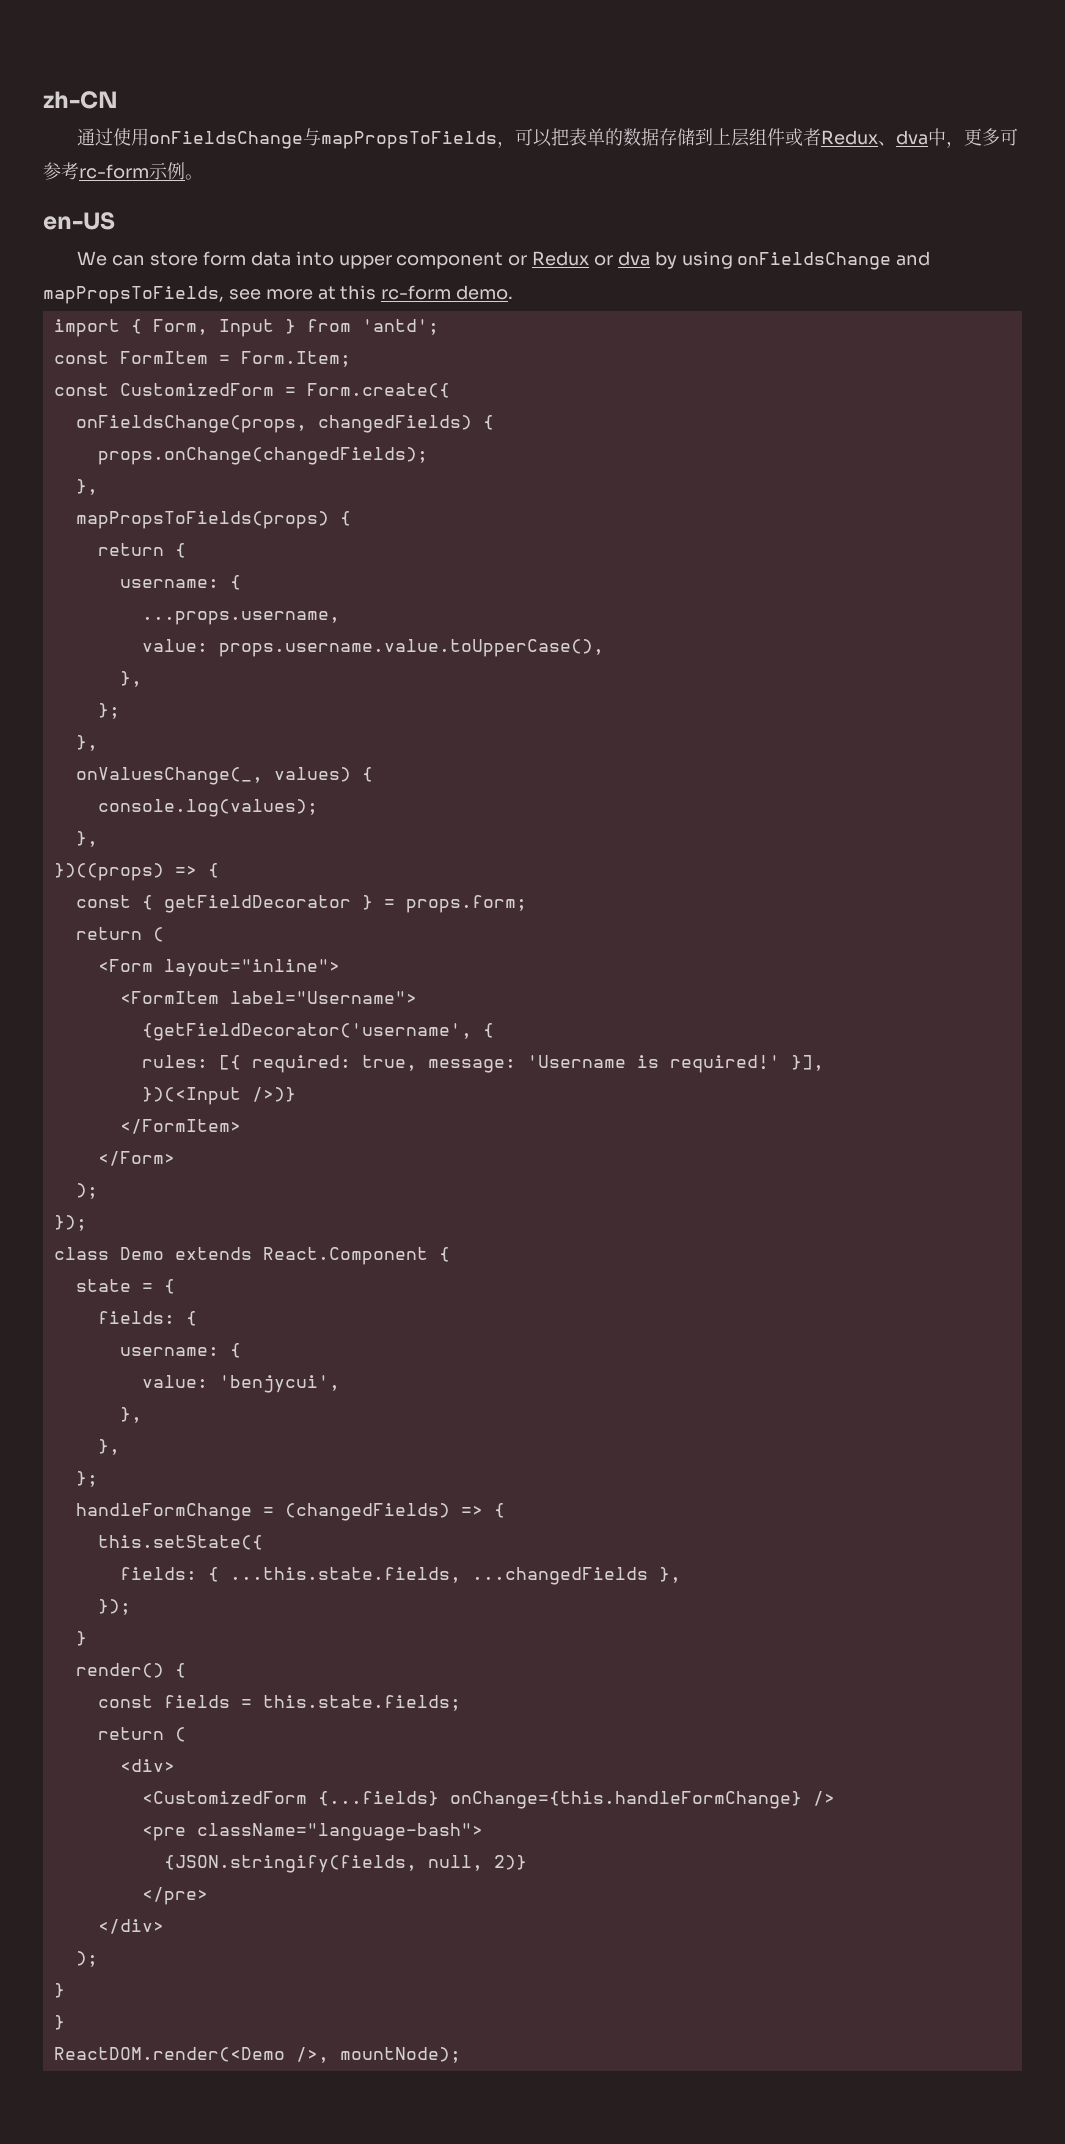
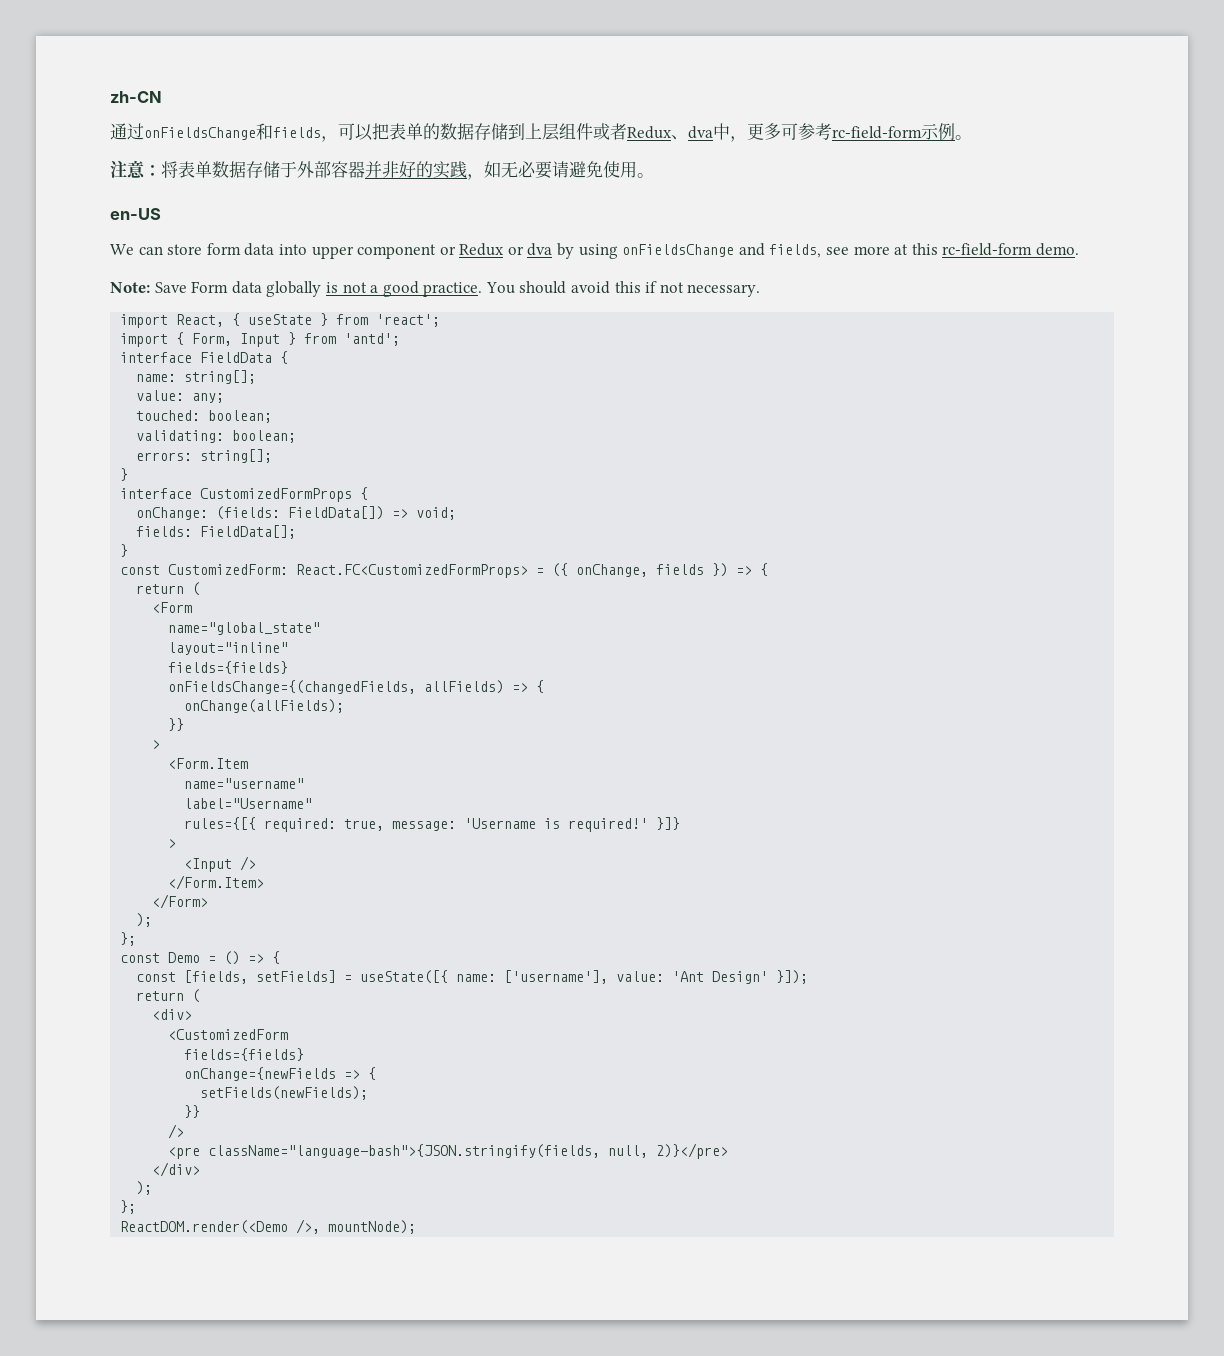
[113,128,498,149] 使用onFieldsChange与mapPropsToFields -> [144,123,321,140] onFieldsChange和fields
[79,164,149,179] rc-form -> [832,126,922,139] rc-field-form
(203, 177) none -> [110,160,654,180] // 注意：将表单数据存储于外部容器并非好的实践，如无必要请避免使用。
[43,286,224,304] mapPropsToFields, -> [769,244,822,258] fields,
[381,285,452,300] rc-form -> [942,243,1033,256] rc-field-form
(514, 292) none -> [110,281,761,297] [120,313,441,328] // Note: Save Form data globally is not a good practice. You should avoid this if not necessary. // import React, { useState } from 'react';
[53,351,351,367] [53,383,450,398] [75,415,494,433] [97,447,428,465] [75,479,98,495] [75,511,351,529] [97,543,186,558] [119,575,241,590] [141,611,340,625] [141,639,604,657] [119,671,142,687] [97,703,120,719] [75,735,98,751] [75,767,373,785] [97,799,318,817] [75,831,98,847] [53,863,219,881] [75,895,527,913] [75,927,164,942] [97,959,340,977] [119,991,417,1004] [141,1023,494,1041] [141,1055,241,1070] const FormItem = Form.Item; // const CustomizedForm = Form.create({ // onFieldsChange(props, changedFields) { // props.onChange(changedFields); // }, // mapPropsToFields(props) { // return { // username: { // ...props.username, // value: props.username.value.toUpperCase(), // }, // }; // }, // onValuesChange(_, values) { // console.log(values); // }, // })((props) => { // const { getFieldDecorator } = props.form; // return ( // <Form layout="inline"> // <FormItem label="Username"> // {getFieldDecorator('username', { // rules: [{ -> [120,351,289,364] [136,370,257,384] [136,390,225,403] [136,410,273,423] [136,430,297,443] [136,449,273,463] [120,468,129,481] [120,487,369,502] [136,506,457,520] [136,525,297,539] [120,544,129,557] [120,563,769,578] [136,582,201,596] [152,602,193,613] [168,622,321,635] [168,642,289,655] [168,661,289,674] [168,680,545,694] [184,699,345,713] [168,718,185,731] [152,740,161,749] [168,758,249,769] [184,778,305,789] [184,798,313,809] [184,817,257,830] interface FieldData { // name: string[]; // value: any; // touched: boolean; // validating: boolean; // errors: string[]; // } // interface CustomizedFormProps { // onChange: (fields: FieldData[]) => void; // fields: FieldData[]; // } // const CustomizedForm: React.FC<CustomizedFormProps> = ({ onChange, fields }) => { // return ( // <Form // name="global_state" // layout="inline" // fields={fields} // onFieldsChange={(changedFields, allFields) => { // onChange(allFields); // }} // > // <Form.Item // name="username" // label="Username" // rules={[{
[790,1055,824,1071] [141,1087,296,1105] [119,1119,241,1134] [97,1151,175,1166] [75,1183,98,1199] [53,1215,87,1231] [53,1247,450,1265] [75,1279,175,1294] [97,1311,197,1326] [119,1343,241,1358] [141,1375,340,1393] [119,1407,142,1423] [97,1439,120,1455] [75,1471,98,1487] [75,1503,505,1521] [97,1535,263,1550] [119,1567,681,1585] [97,1599,131,1615] [75,1631,87,1646] [75,1663,186,1678] [97,1695,461,1711] [97,1727,186,1742] [119,1759,175,1772] [141,1791,835,1809] [141,1823,483,1841] [163,1855,527,1873] [141,1887,208,1905] }], // })(<Input />)} // </FormItem> // </Form> // ); // }); // class Demo extends React.Component { // state = { // fields: { // username: { // value: 'benjycui', // }, // }, // }; // handleFormChange = (changedFields) => { // this.setState({ // fields: { ...this.state.fields, ...changedFields }, // }); // } // render() { // const fields = this.state.fields; // return ( // <div> // <CustomizedForm {...fields} onChange={this.handleFormChange} /> // <pre className="language-bash"> // {JSON.stringify(fields, null, 2)} // </pre> -> [656,817,681,830] [168,839,177,848] [184,856,257,872] [168,875,265,890] [152,894,209,909] [136,913,153,927] [120,932,137,946] [120,951,281,965] [136,970,809,984] [136,989,201,1003] [152,1009,193,1020] [168,1029,289,1040] [184,1048,305,1061] [184,1067,377,1081] [200,1086,369,1100] [184,1105,201,1118] [168,1124,185,1139] [168,1143,729,1159] }]} // > // <Input /> // </Form.Item> // </Form> // ); // }; // const Demo = () => { // const [fields, setFields] = useState([{ name: ['username'], value: 'Ant Design' }]); // return ( // <div> // <CustomizedForm // fields={fields} // onChange={newFields => { // setFields(newFields); // }} // /> // <pre className="language-bash">{JSON.stringify(fields, null, 2)}</pre>
[53,1983,65,1998] [53,2015,65,2030] } // } -> [120,1200,137,1214] };

